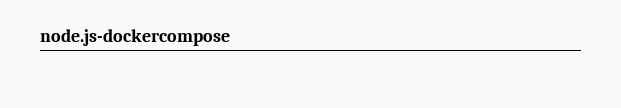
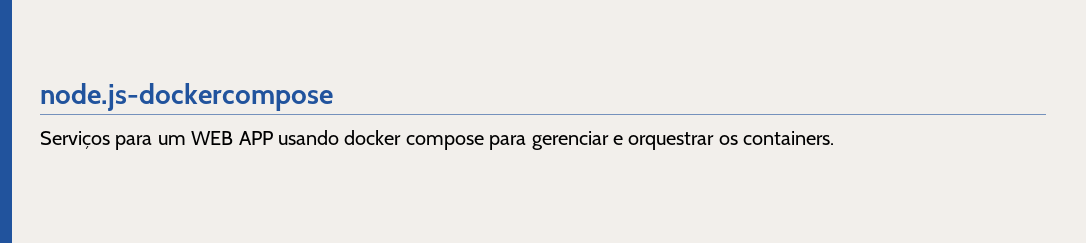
(230, 37) none -> [40,130,835,150] // Serviços para um WEB APP usando docker compose para gerenciar e orquestrar os containers.

